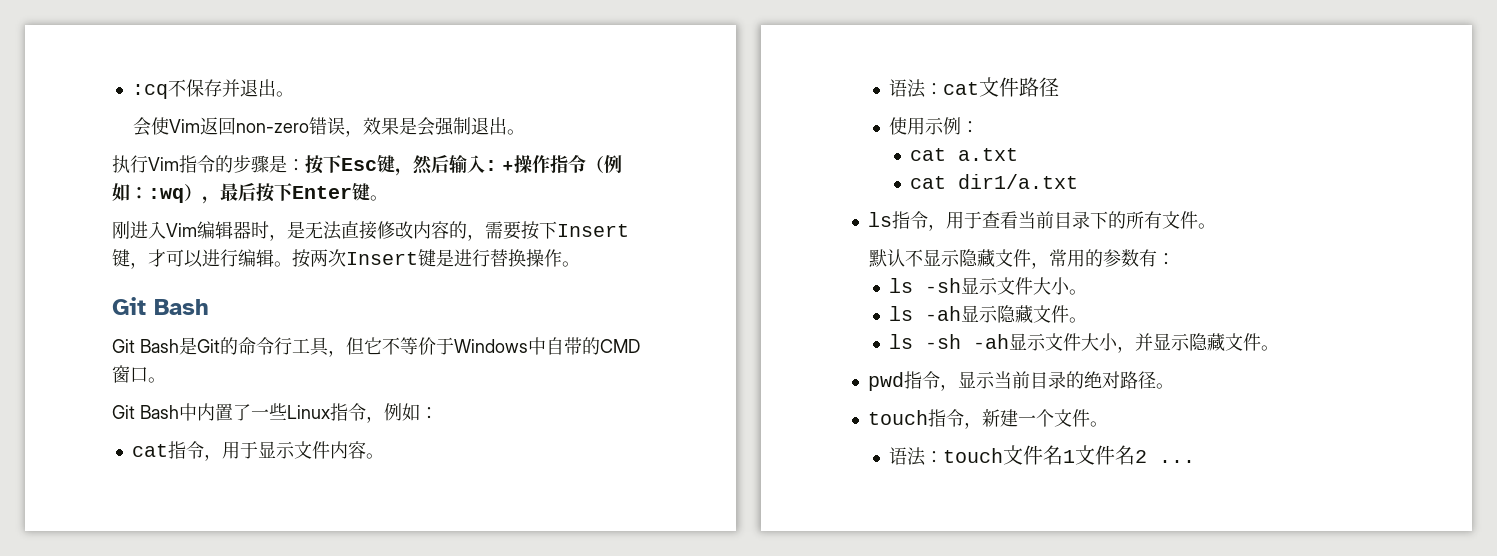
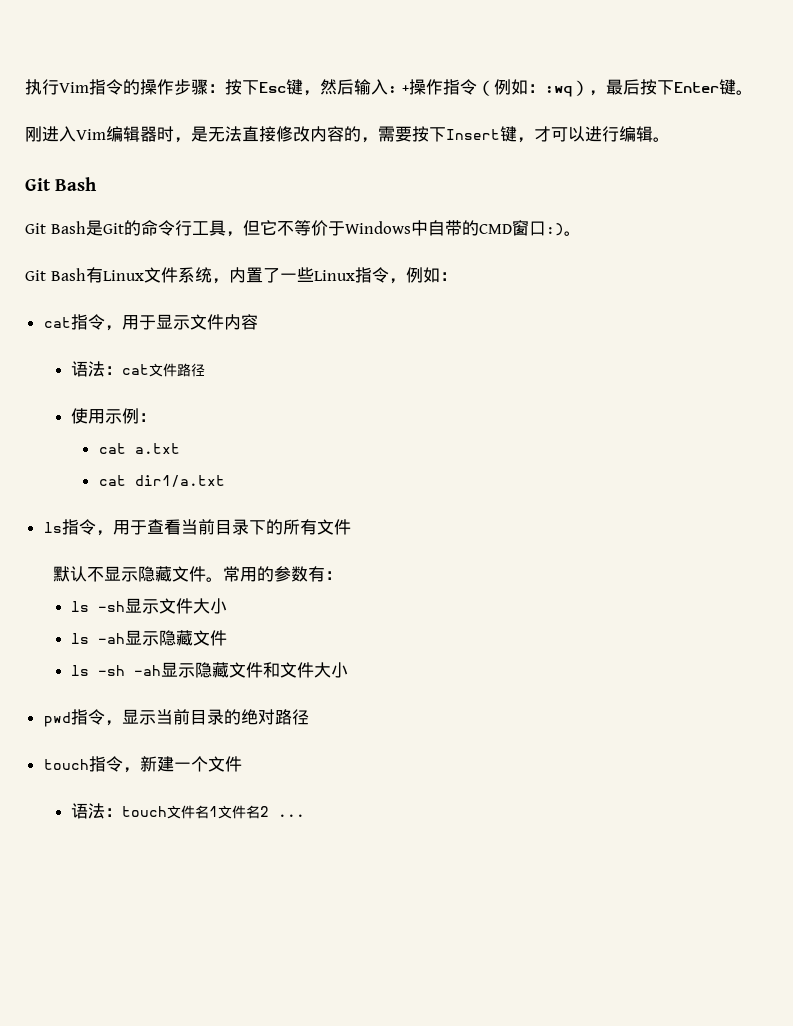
[131,79,294,99] [133,117,526,137] :cq不保存并退出。 // 会使Vim返回non-zero错误，效果是会强制退出。 // -> (25, 87) none
[233,155,287,173] 步骤是 -> [140,79,208,95] 操作步骤
[292,249,580,268] 按两次Insert键是进行替换操作。 -> (670, 139) none
[148,377,166,383] [112,403,197,421] 。 // Git Bash中 -> [545,223,581,236] [25,267,229,284] :)。 // Git Bash有Linux文件系统，
[365,453,384,459] 。 -> (258, 322) none
[1197,223,1216,229] 。 -> (351, 527) none
[1031,262,1050,269] ， -> [205,577,223,582] 。
[1069,289,1088,295] 。 -> (228, 606) none
[1069,317,1088,323] 。 -> (228, 638) none
[1045,333,1280,353] 文件大小，并显示隐藏文件。 -> [195,662,349,678] 隐藏文件和文件大小
[1155,383,1174,389] 。 -> (309, 717) none
[1089,421,1108,427] 。 -> (242, 764) none

